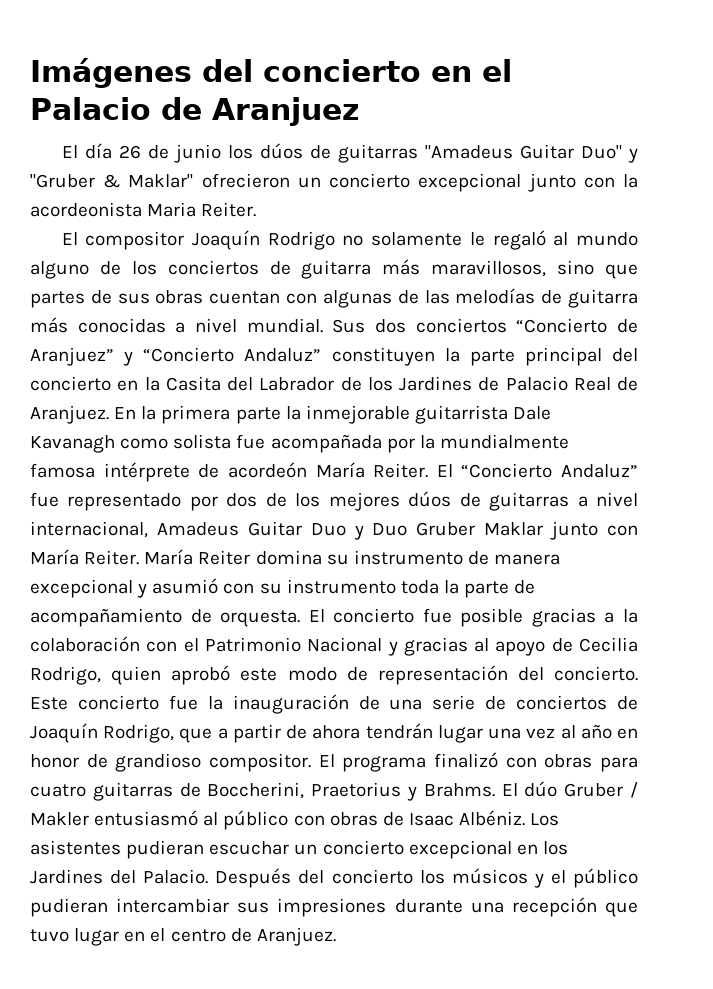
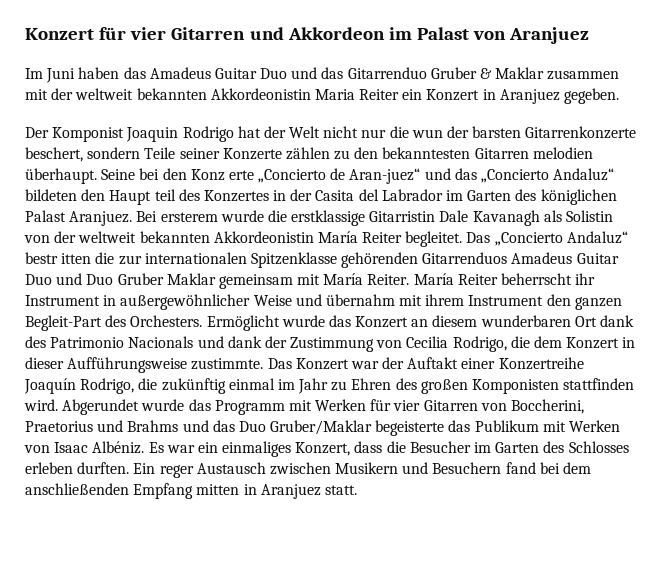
[30,58,512,88] [30,97,359,126] [61,143,638,163] [30,173,638,192] [30,202,257,217] [61,230,638,250] [30,259,639,279] [30,288,639,308] [30,317,639,333] [30,347,638,366] [30,376,638,391] [30,405,552,424] [30,434,569,453] [30,462,638,482] [30,491,638,511] [30,521,364,540] Imágenes del concierto en el Palacio de Aranjuez // El día 26 de junio los dúos de guitarras "Amadeus Guitar Duo" y "Gruber & Maklar" ofrecieron un concierto excepcional junto con la acordeonista Maria Reiter. // El compositor Joaquín Rodrigo no solamente le regaló al mundo alguno de los conciertos de guitarra más maravillosos, sino que partes de sus obras cuentan con algunas de las melodías de guitarra más conocidas a nivel mundial. Sus dos conciertos “Concierto de Aranjuez” y “Concierto Andaluz” constituyen la parte principal del concierto en la Casita del Labrador de los Jardines de Palacio Real de Aranjuez. En la primera parte la inmejorable guitarrista Dale Kavanagh como solista fue acompañada por la mundialmente famosa intérprete de acordeón María Reiter. El “Concierto Andaluz” fue representado por dos de los mejores dúos de guitarras a nivel internacional, Amadeus Guitar Duo y -> [25,27,590,44] [25,67,620,83] [25,88,620,104] [25,126,637,142] [25,147,593,162] [25,168,615,184] [25,189,617,205] [25,210,614,226] [24,231,628,247] [25,252,619,268] [25,273,83,285] Konzert für vier Gitarren und Akkordeon im Palast von Aranjuez // Im Juni haben das Amadeus Guitar Duo und das Gitarrenduo Gruber & Maklar zusammen mit der weltweit bekannten Akkordeonistin Maria Reiter ein Konzert in Aranjuez gegeben. // Der Komponist Joaquin Rodrigo hat der Welt nicht nur die wun der barsten Gitarrenkonzerte beschert, sondern Teile seiner Konzerte zählen zu den bekanntesten Gitarren melodien überhaupt. Seine bei den Konz erte „Concierto de Aran-juez“ und das „Concierto Andaluz“ bildeten den Haupt teil des Konzertes in der Casita del Labrador im Garten des königlichen Palast Aranjuez. Bei ersterem wurde die erstklassige Gitarristin Dale Kavanagh als Solistin von der weltweit bekannten Akkordeonistin María Reiter begleitet. Das „Concierto Andaluz“ bestr itten die zur internationalen Spitzenklasse gehörenden Gitarrenduos Amadeus Guitar Duo und
[550,521,639,540] junto con -> [218,274,321,289] gemeinsam mit
[255,550,561,565] [30,578,536,598] [30,608,638,627] [30,636,638,656] [30,665,638,685] [30,694,638,714] [30,723,639,743] [30,752,638,772] [30,781,638,801] [30,810,560,830] [30,840,568,859] [30,868,639,888] [30,897,638,917] [30,927,336,946] domina su instrumento de manera excepcional y asumió con su instrumento toda la parte de acompañamiento de orquesta. El concierto fue posible gracias a la colaboración con el Patrimonio Nacional y gracias al apoyo de Cecilia Rodrigo, quien aprobó este modo de representación del concierto. Este concierto fue la inauguración de una serie de conciertos de Joaquín Rodrigo, que a partir de ahora tendrán lugar una vez al año en honor de grandioso compositor. El programa finalizó con obras para cuatro guitarras de Boccherini, Praetorius y Brahms. El dúo Gruber / Makler entusiasmó al público con obras de Isaac Albéniz. Los asistentes pudieran escuchar un concierto excepcional en los Jardines del Palacio. Después del concierto los músicos y el público pudieran intercambiar sus impresiones durante una recepción que tuvo lugar en el centro de Aranjuez. -> [501,273,596,285] [25,294,622,310] [25,315,635,331] [25,336,636,352] [25,357,584,373] [24,378,635,394] [24,399,585,415] [25,420,621,436] [24,441,629,457] [25,462,592,478] [25,483,357,499] beherrscht ihr Instrument in außergewöhnlicher Weise und übernahm mit ihrem Instrument den ganzen Begleit-Part des Orchesters. Ermöglicht wurde das Konzert an diesem wunderbaren Ort dank des Patrimonio Nacionals und dank der Zustimmung von Cecilia Rodrigo, die dem Konzert in dieser Aufführungsweise zustimmte. Das Konzert war der Auftakt einer Konzertreihe Joaquín Rodrigo, die zukünftig einmal im Jahr zu Ehren des großen Komponisten stattfinden wird. Abgerundet wurde das Programm mit Werken für vier Gitarren von Boccherini, Praetorius und Brahms und das Duo Gruber/Maklar begeisterte das Publikum mit Werken von Isaac Albéniz. Es war ein einmaliges Konzert, dass die Besucher im Garten des Schlosses erleben durften. Ein reger Austausch zwischen Musikern und Besuchern fand bei dem anschließenden Empfang mitten in Aranjuez statt.

